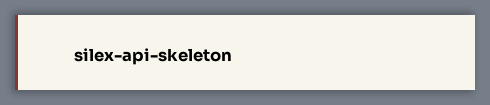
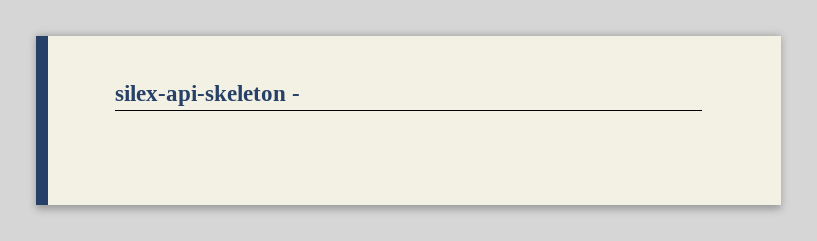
(232, 56) none -> [292,94,301,101] -

